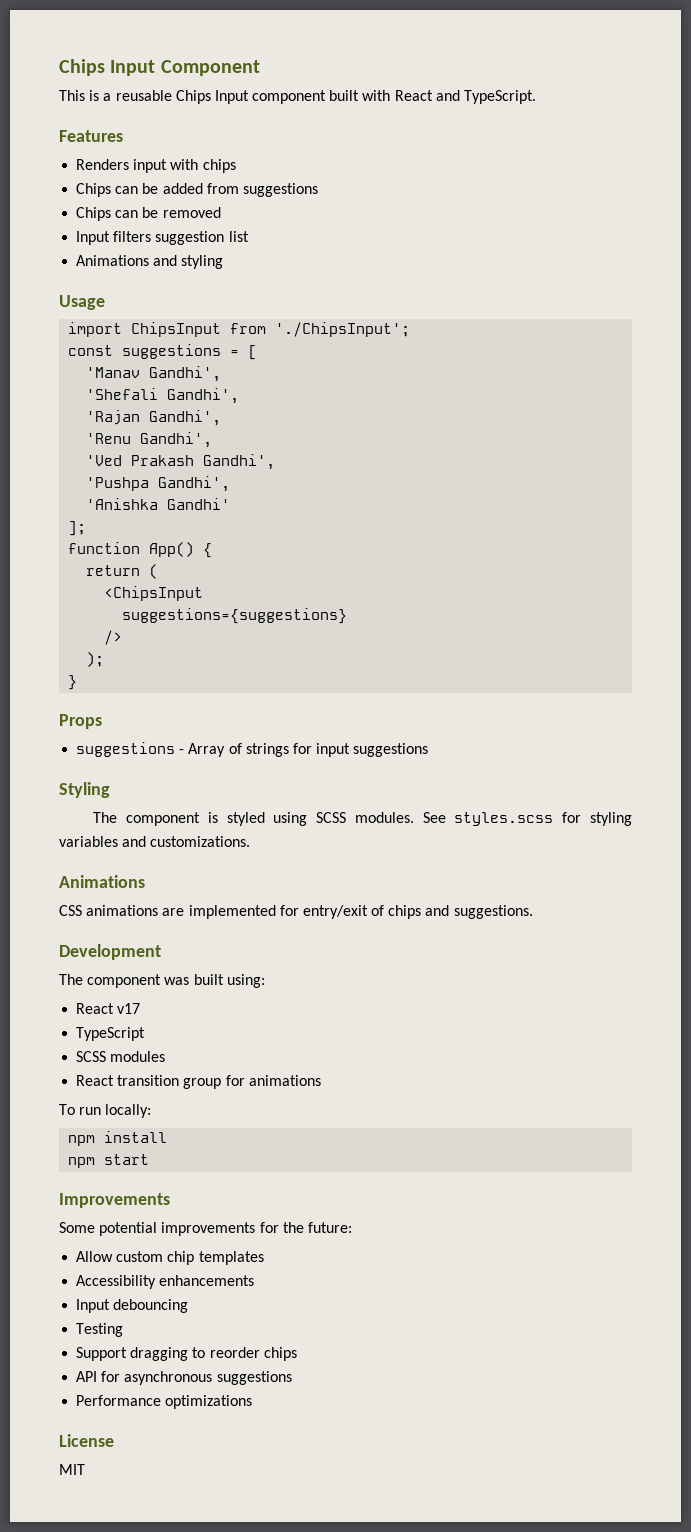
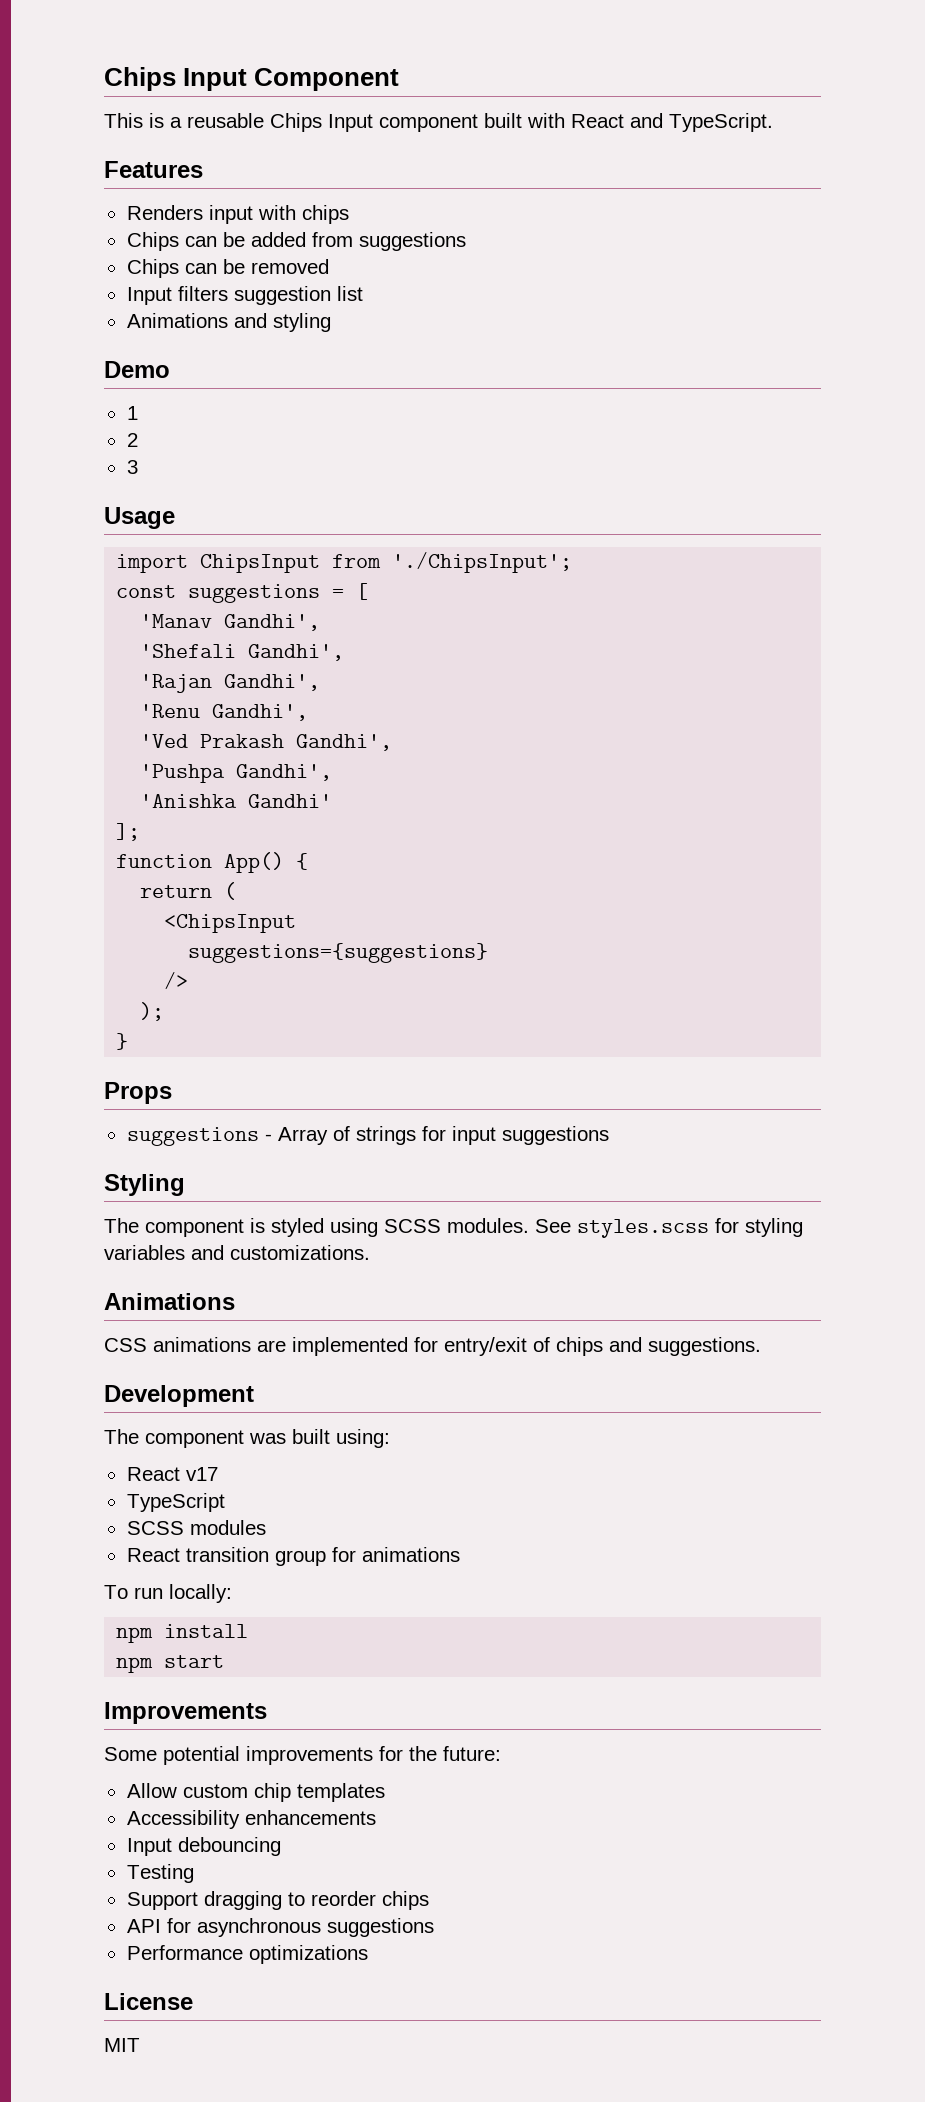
(224, 262) none -> [104,361,170,378] [126,406,138,420] [126,433,138,447] [126,460,138,474] // Demo // 1 // 2 // 3

